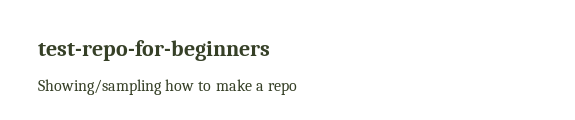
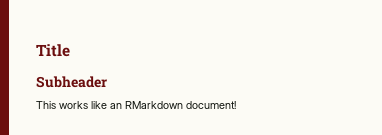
[38,40,270,61] [38,79,297,95] test-repo-for-beginners // Showing/sampling how to make a repo -> [36,44,70,57] [36,76,107,88] [36,101,236,109] Title // Subheader // This works like an RMarkdown document!

